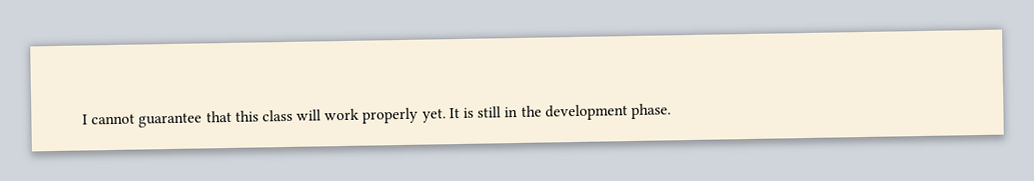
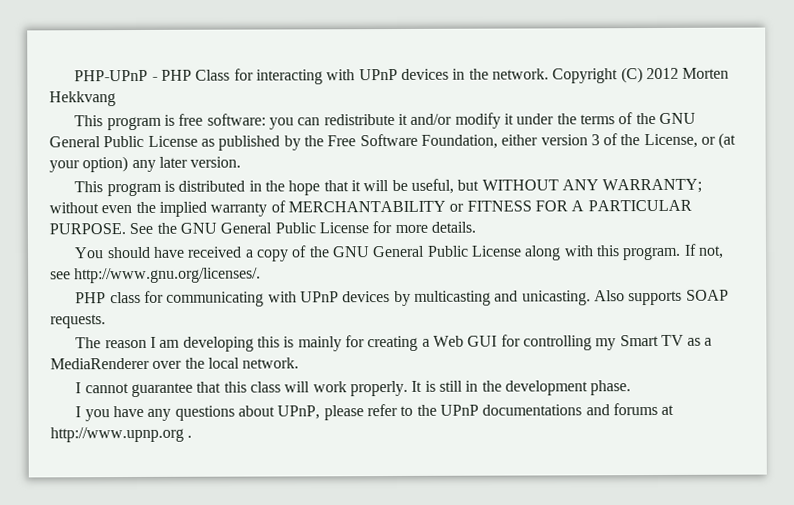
(82, 119) none -> [74,67,730,85] [49,91,116,107] [74,112,696,131] [49,132,737,151] [49,156,242,173] [74,178,703,197] [49,199,692,217] [49,221,476,235] [74,243,724,262] [50,267,262,284] [75,289,729,307] [50,314,106,329] [75,334,713,352] [50,357,300,370] PHP-UPnP - PHP Class for interacting with UPnP devices in the network. Copyright (C) 2012 Morten Hekkvang // This program is free software: you can redistribute it and/or modify it under the terms of the GNU General Public License as published by the Free Software Foundation, either version 3 of the License, or (at your option) any later version. // This program is distributed in the hope that it will be useful, but WITHOUT ANY WARRANTY; without even the implied warranty of MERCHANTABILITY or FITNESS FOR A PARTICULAR PURPOSE. See the GNU General Public License for more details. // You should have received a copy of the GNU General Public License along with this program. If not, see http://www.gnu.org/licenses/. // PHP class for communicating with UPnP devices by multicasting and unicasting. Also supports SOAP requests. // The reason I am developing this is mainly for creating a Web GUI for controlling my Smart TV as a MediaRenderer over the local network. //
[362,107,446,124] properly yet. -> [349,380,408,397] properly.
(671, 111) none -> [75,403,675,422] [50,426,193,443] // I you have any questions about UPnP, please refer to the UPnP documentations and forums at http://www.upnp.org .

